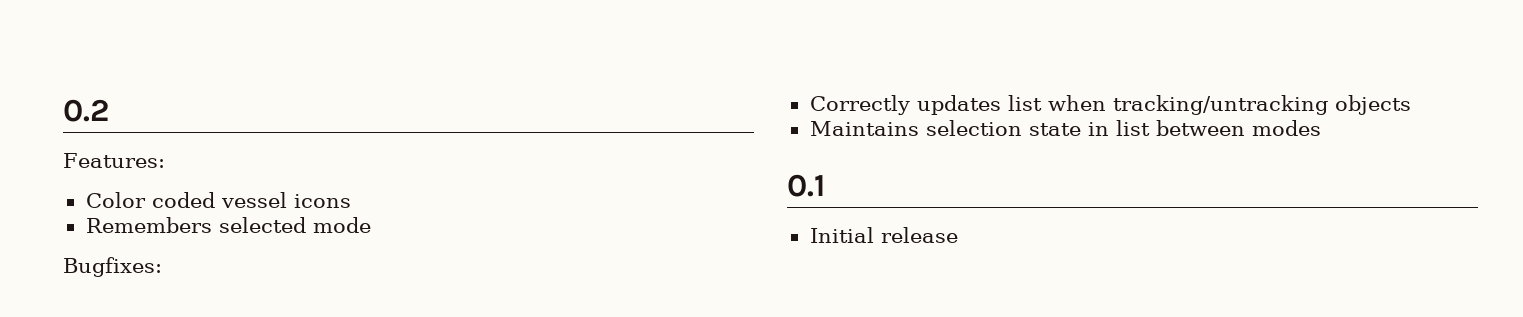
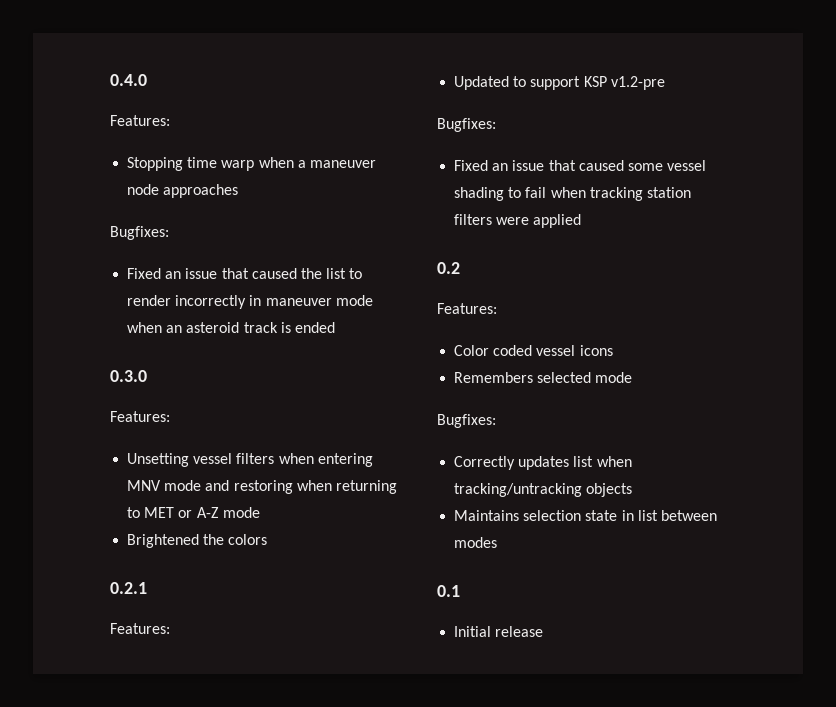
(63, 110) none -> [110,74,147,86] [110,115,170,126] [127,157,376,171] [127,184,239,198] [110,226,169,240] [127,268,363,279] [127,295,373,309] [127,322,335,333] [110,370,147,382] [110,411,170,422] [127,453,373,467] [127,480,397,494] [127,507,260,518] [127,534,268,548] [110,582,147,594] [110,623,170,634] [454,76,665,90] [437,118,496,132] [454,160,707,171] [454,187,691,201] [454,214,582,228] 0.4.0 // Features: // Stopping time warp when a maneuver node approaches // Bugfixes: // Fixed an issue that caused the list to render incorrectly in maneuver mode when an asteroid track is ended // 0.3.0 // Features: // Unsetting vessel filters when entering MNV mode and restoring when returning to MET or A-Z mode // Brightened the colors // 0.2.1 // Features: // Updated to support KSP v1.2-pre // Bugfixes: // Fixed an issue that caused some vessel shading to fail when tracking station filters were applied //

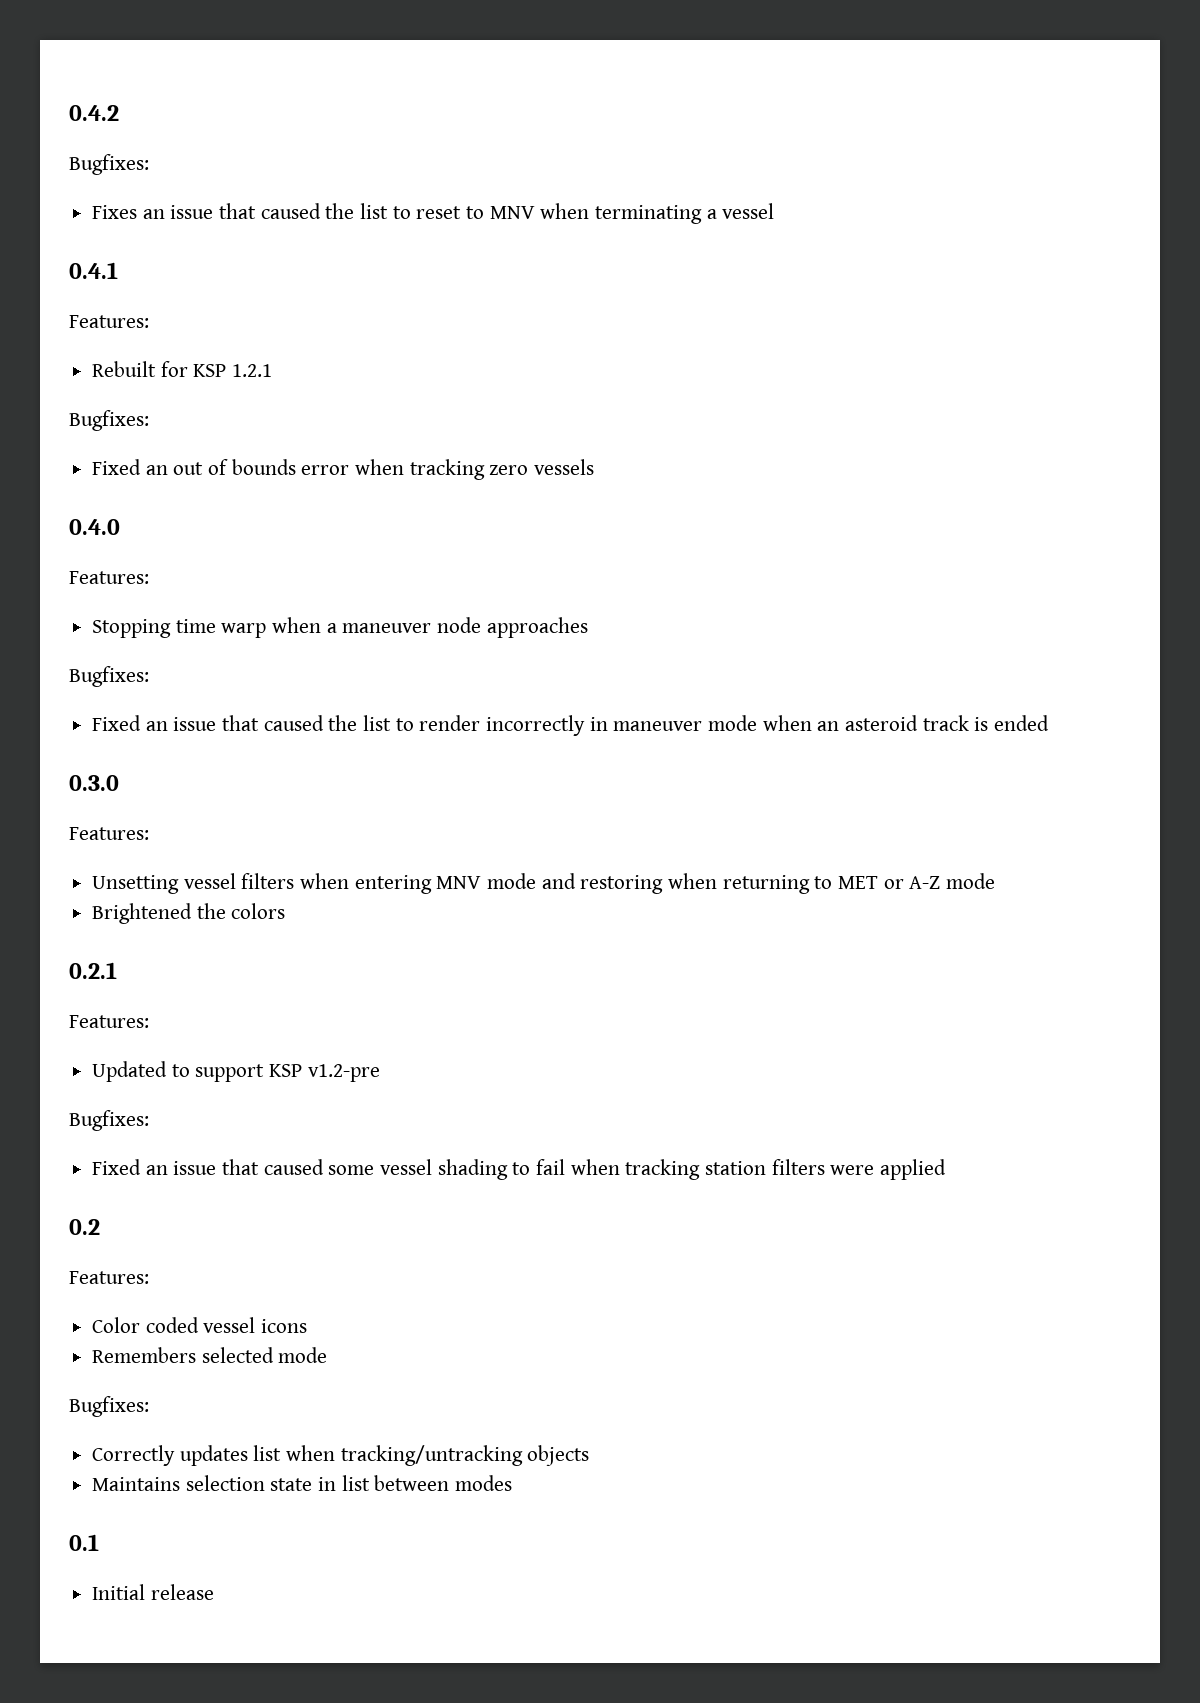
(110, 80) none -> [69,105,119,121] [69,154,149,175] [92,203,775,224] [69,262,118,279] [69,315,149,328] [92,361,273,377] [69,410,149,431] [92,459,595,480] 0.4.2 // Bugfixes: // Fixes an issue that caused the list to reset to MNV when terminating a vessel // 0.4.1 // Features: // Rebuilt for KSP 1.2.1 // Bugfixes: // Fixed an out of bounds error when tracking zero vessels //

